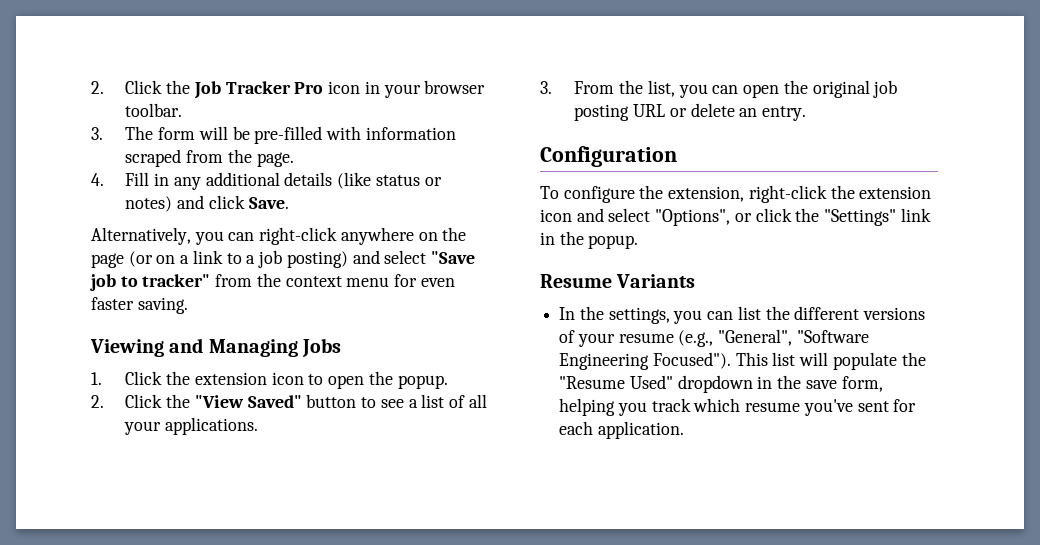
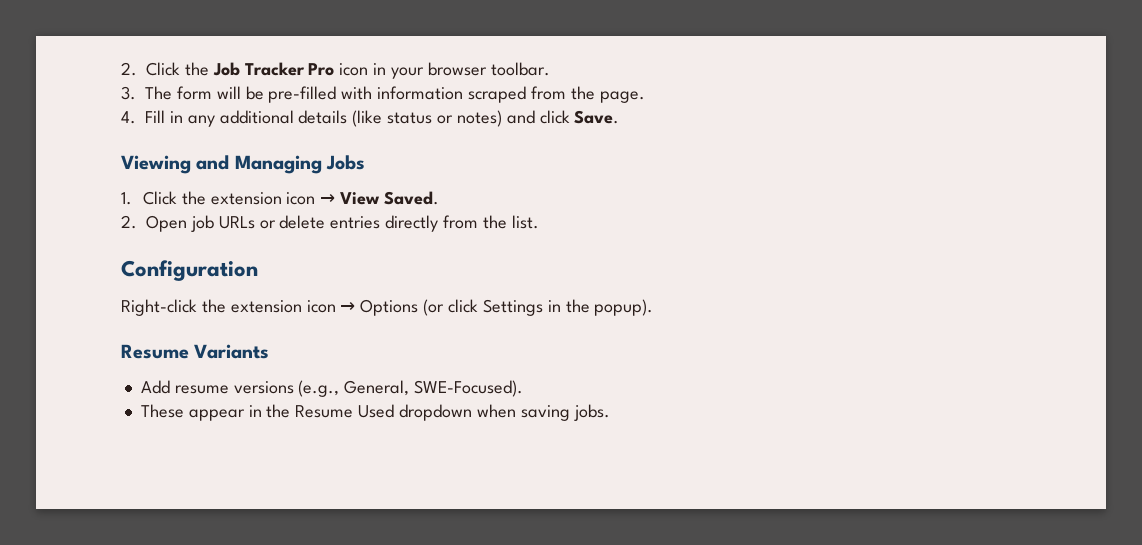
[91,227,467,245] [91,250,475,268] [90,273,455,291] [91,297,188,314] // Alternatively, you can right-click anywhere on the page (or on a link to a job posting) and select "Save job to tracker" from the context menu for even faster saving. -> (620, 117) none
[308,371,448,389] [91,394,487,408] [124,417,259,435] [540,80,898,98] [574,103,807,121] [540,146,677,167] [540,185,932,203] [540,208,931,226] [540,231,639,249] to open the popup. // 2. Click the "View Saved" button to see a list of all your applications. // 3. From the list, you can open the original job posting URL or delete an entry. // Configuration // To configure the extension, right-click the extension icon and select "Options", or click the "Settings" link in the popup. -> [320,191,439,205] [121,215,539,232] [121,260,258,281] [121,299,654,316] → View Saved. // 2. Open job URLs or delete entries directly from the list. // Configuration // Right-click the extension icon → Options (or click Settings in the popup).
[559,306,926,324] [559,329,869,347] [559,352,926,370] [559,375,883,393] [559,398,917,416] [559,421,684,439] In the settings, you can list the different versions of your resume (e.g., "General", "Software Engineering Focused"). This list will populate the "Resume Used" dropdown in the save form, helping you track which resume you've sent for each application. -> [140,380,524,397] [140,404,610,421] Add resume versions (e.g., General, SWE-Focused). // These appear in the Resume Used dropdown when saving jobs.

